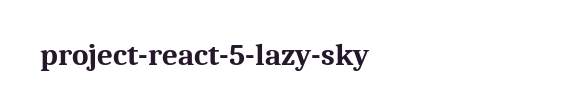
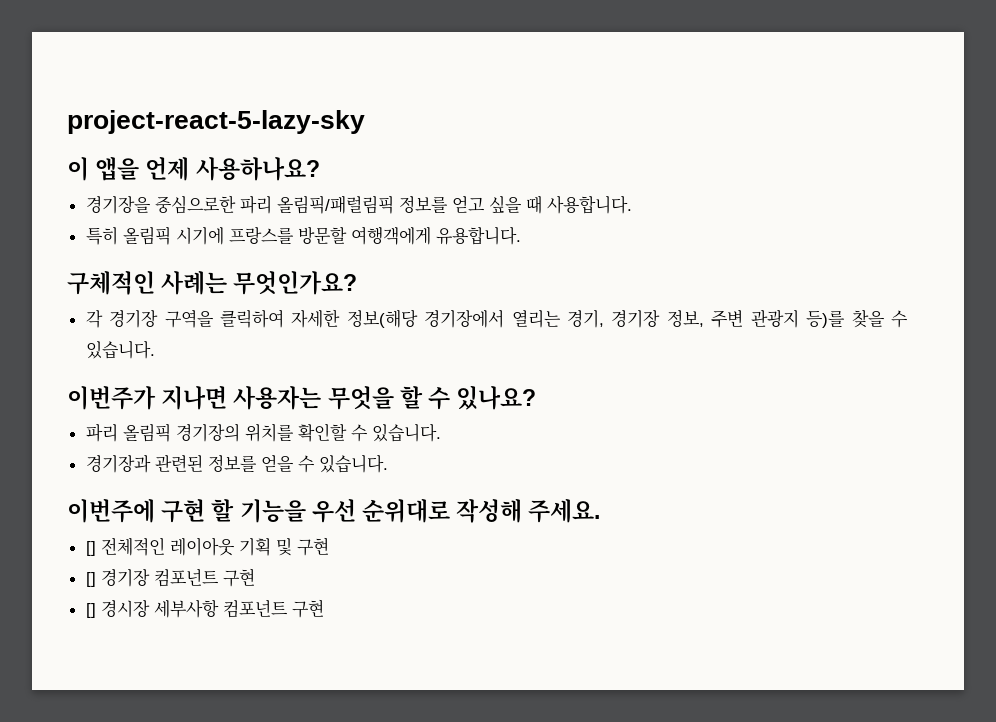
(370, 57) none -> [67,157,320,181] [85,195,632,214] [85,226,521,245] [67,271,358,295] [85,309,908,328] [85,341,155,359] [67,385,537,410] [85,423,441,442] [85,455,388,473] [67,499,601,523] [85,537,329,556] [85,568,255,587] [85,599,324,618] // 이 앱을 언제 사용하나요? // 경기장을 중심으로한 파리 올림픽/패럴림픽 정보를 얻고 싶을 때 사용합니다. // 특히 올림픽 시기에 프랑스를 방문할 여행객에게 유용합니다. // 구체적인 사례는 무엇인가요? // 각 경기장 구역을 클릭하여 자세한 정보(해당 경기장에서 열리는 경기, 경기장 정보, 주변 관광지 등)를 찾을 수 있습니다. // 이번주가 지나면 사용자는 무엇을 할 수 있나요? // 파리 올림픽 경기장의 위치를 확인할 수 있습니다. // 경기장과 관련된 정보를 얻을 수 있습니다. // 이번주에 구현 할 기능을 우선 순위대로 작성해 주세요. // [] 전체적인 레이아웃 기획 및 구현 // [] 경기장 컴포넌트 구현 // [] 경시장 세부사항 컴포넌트 구현

